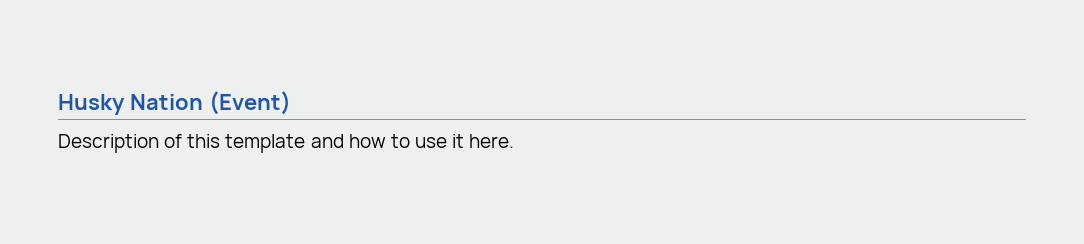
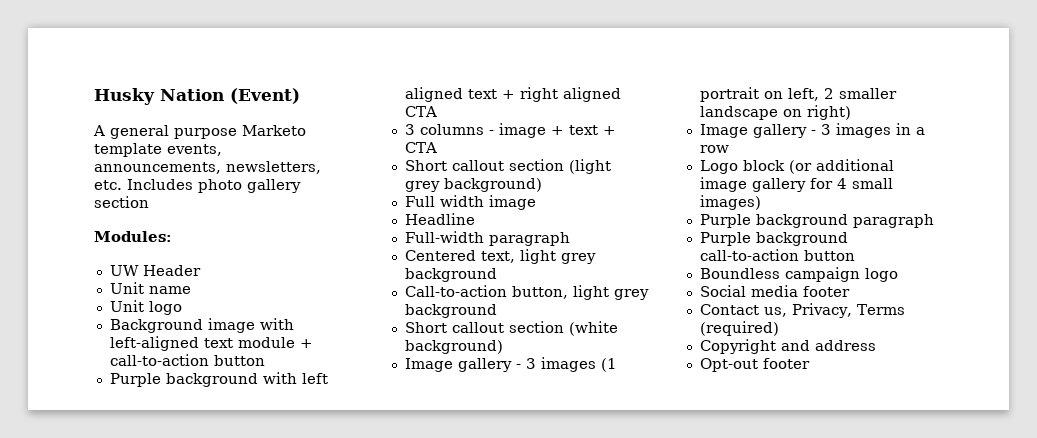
[58,134,515,153] Description of this template and how to use it here. -> [93,125,306,139] [94,143,222,157] [94,161,321,174] [94,179,301,193] [94,196,149,208] [94,231,172,242] [109,265,201,276] [109,282,191,294] [109,300,182,315] [109,318,294,333] [109,336,313,351] [109,354,265,366] [109,372,328,387] [404,87,621,102] [404,106,437,117] [404,123,616,138] [404,142,437,153] [404,159,611,174] [404,178,542,192] [404,195,536,210] [404,213,475,225] [404,231,570,246] [404,249,596,264] [404,268,497,282] [404,285,649,300] [404,304,497,318] [404,321,618,336] [404,340,503,354] [404,357,617,372] [699,87,897,102] [699,105,851,120] [699,123,925,138] [699,145,729,153] [699,159,894,174] [699,177,893,192] [699,195,761,210] [699,214,934,228] [699,232,848,246] [699,249,855,261] [699,267,898,282] [699,285,850,297] [699,303,905,318] [699,321,779,336] [699,339,876,354] [699,358,810,372] A general purpose Marketo template events, announcements, newsletters, etc. Includes photo gallery section // Modules: // UW Header // Unit name // Unit logo // Background image with left-aligned text module + call-to-action button // Purple background with left aligned text + right aligned CTA // 3 columns - image + text + CTA // Short callout section (light grey background) // Full width image // Headline // Full-width paragraph // Centered text, light grey background // Call-to-action button, light grey background // Short callout section (white background) // Image gallery - 3 images (1 portrait on left, 2 smaller landscape on right) // Image gallery - 3 images in a row // Logo block (or additional image gallery for 4 small images) // Purple background paragraph // Purple background call-to-action button // Boundless campaign logo // Social media footer // Contact us, Privacy, Terms (required) // Copyright and address // Opt-out footer

